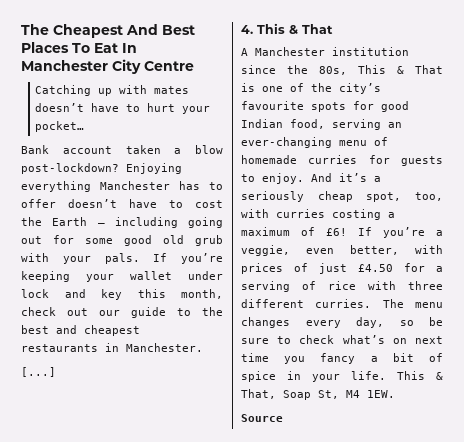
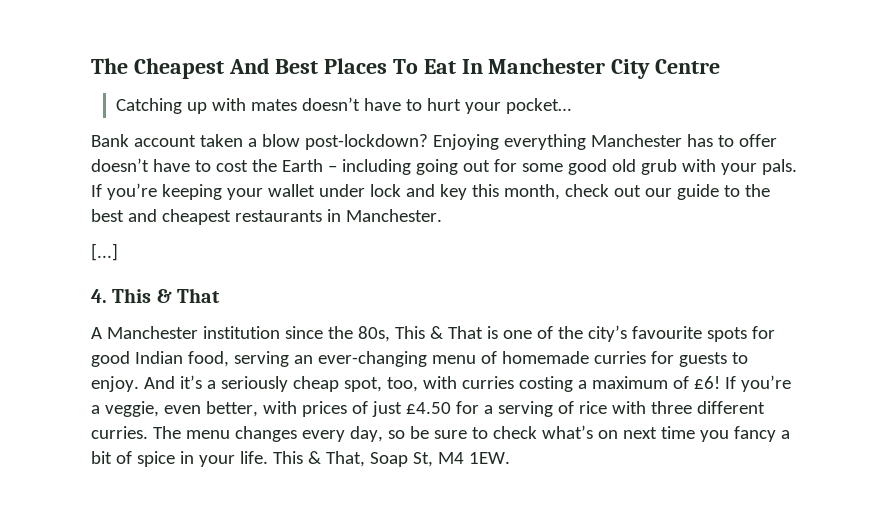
[241,414,283,422] // Source -> (510, 458) none

